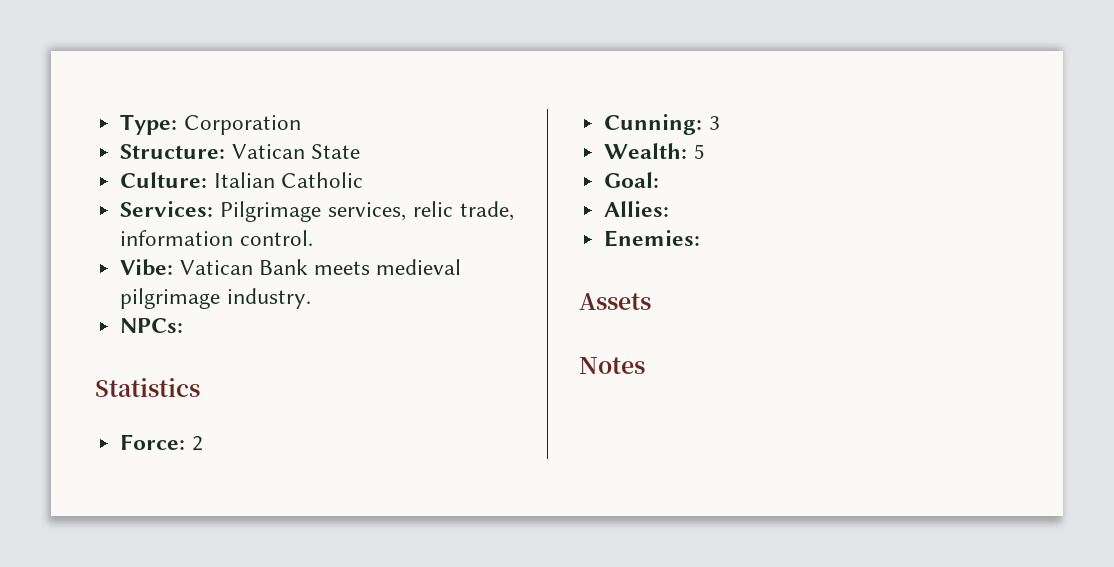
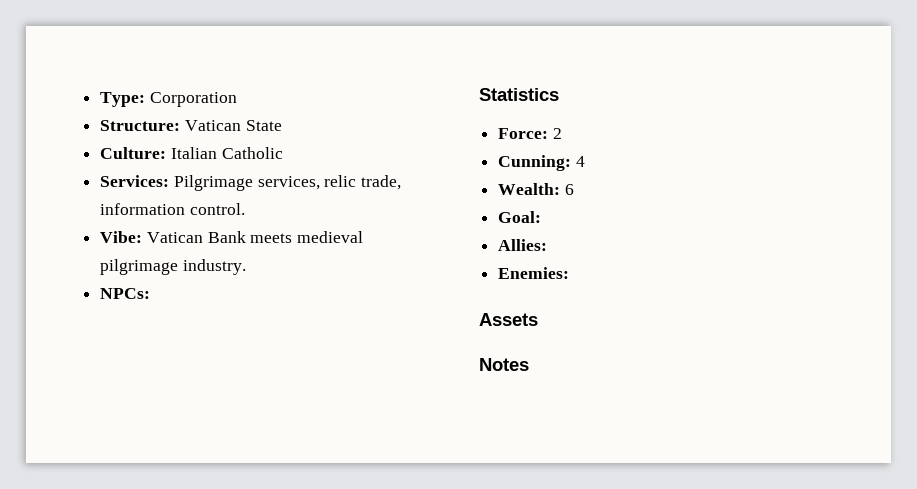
[708,116,720,130] 3 -> [575,156,585,167] 4
[693,144,705,159] 5 -> [564,184,574,195] 6

